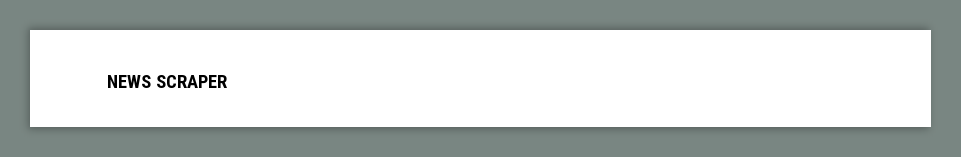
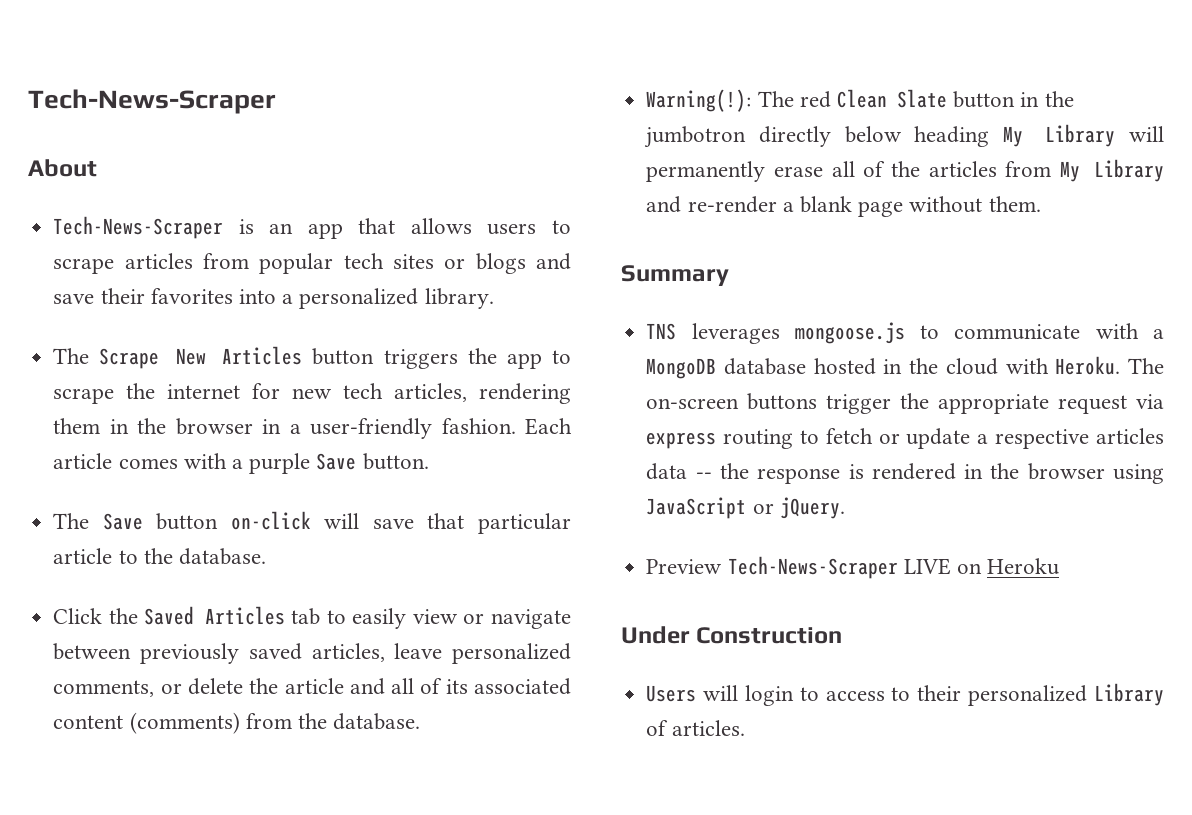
[107,75,227,88] NEWS SCRAPER -> [28,89,276,114] [28,159,97,177] [53,216,571,239] [53,253,571,274] [53,288,494,309] [53,346,571,369] [53,383,571,404] [53,418,572,439] [53,453,429,474] [53,511,571,534] [53,548,266,565] [53,606,572,629] [53,643,571,664] [53,678,571,697] [53,712,421,734] [646,89,1074,112] [644,124,1164,148] [646,159,1164,182] [646,196,1041,217] [621,265,729,286] [646,322,1164,344] [646,356,1164,379] [646,393,1164,414] [646,428,1164,449] [646,463,1164,484] [646,497,845,519] [646,556,1060,579] [621,626,843,644] [646,683,1164,706] [646,720,745,736] Tech-News-Scraper // About // Tech-News-Scraper is an app that allows users to scrape articles from popular tech sites or blogs and save their favorites into a personalized library. // The Scrape New Articles button triggers the app to scrape the internet for new tech articles, rendering them in the browser in a user-friendly fashion. Each article comes with a purple Save button. // The Save button on-click will save that particular article to the database. // Click the Saved Articles tab to easily view or navigate between previously saved articles, leave personalized comments, or delete the article and all of its associated content (comments) from the database. // Warning(!): The red Clean Slate button in the jumbotron directly below heading My Library will permanently erase all of the articles from My Library and re-render a blank page without them. // Summary // TNS leverages mongoose.js to communicate with a MongoDB database hosted in the cloud with Heroku. The on-screen buttons trigger the appropriate request via express routing to fetch or update a respective articles data -- the response is rendered in the browser using JavaScript or jQuery. // Preview Tech-News-Scraper LIVE on Heroku // Under Construction // Users will login to access to their personalized Library of articles.

